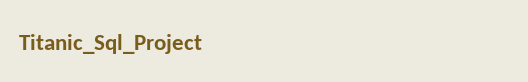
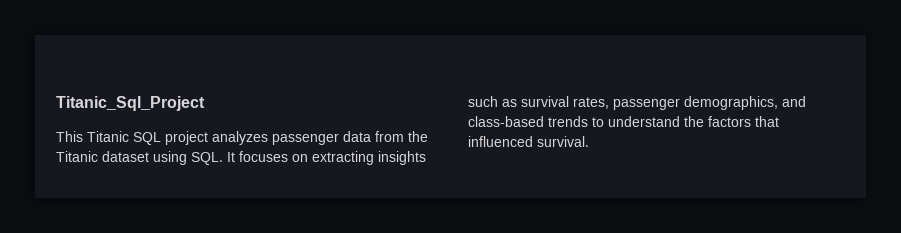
(202, 44) none -> [56,131,428,145] [56,151,426,165] [468,96,806,110] [468,116,779,127] [468,136,589,147] // This Titanic SQL project analyzes passenger data from the Titanic dataset using SQL. It focuses on extracting insights such as survival rates, passenger demographics, and class-based trends to understand the factors that influenced survival.

